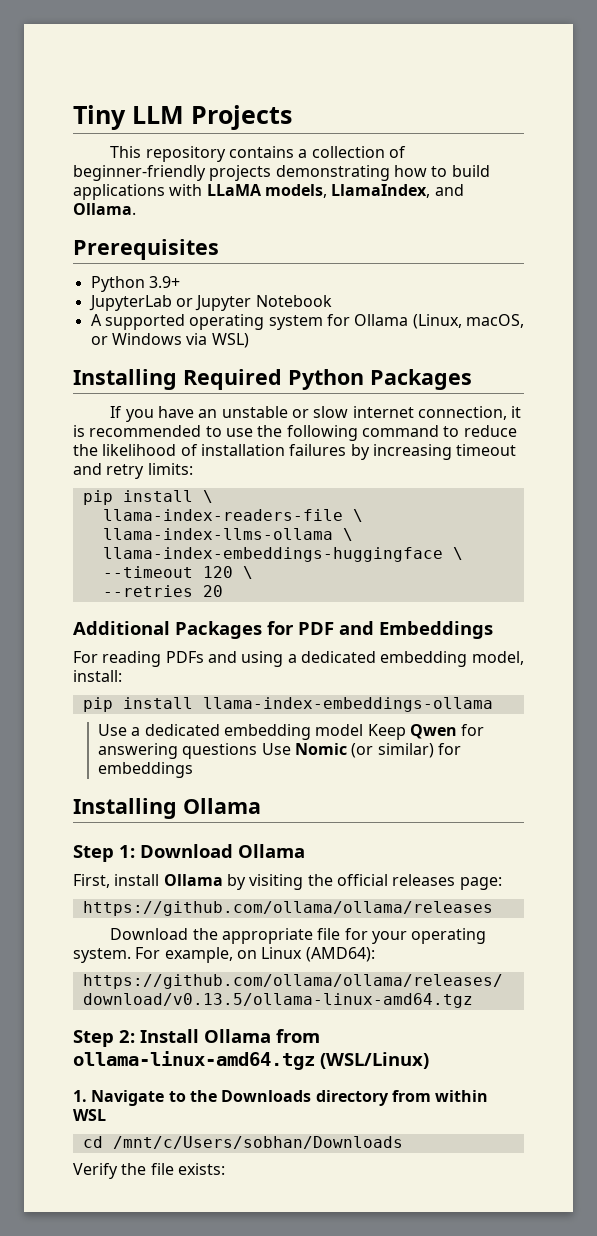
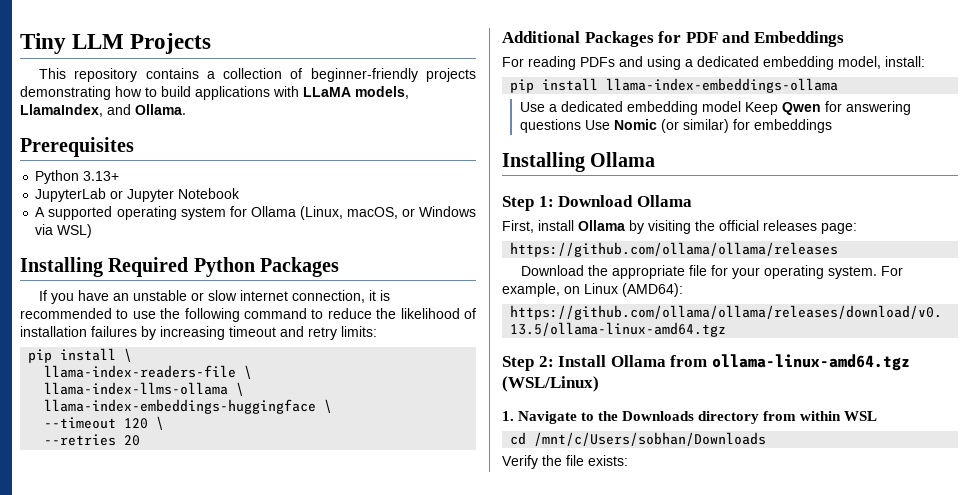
[148,276,180,288] 3.9+ -> [83,171,120,181] 3.13+

